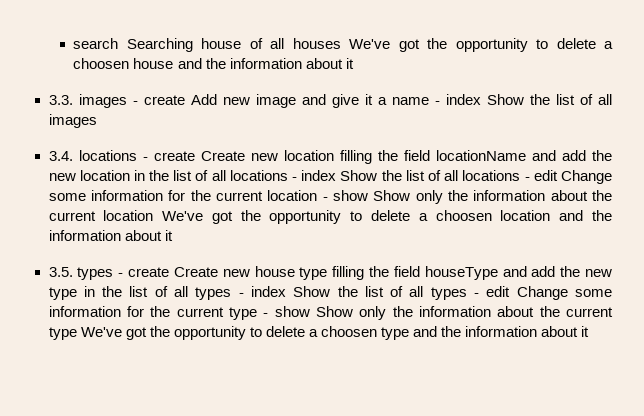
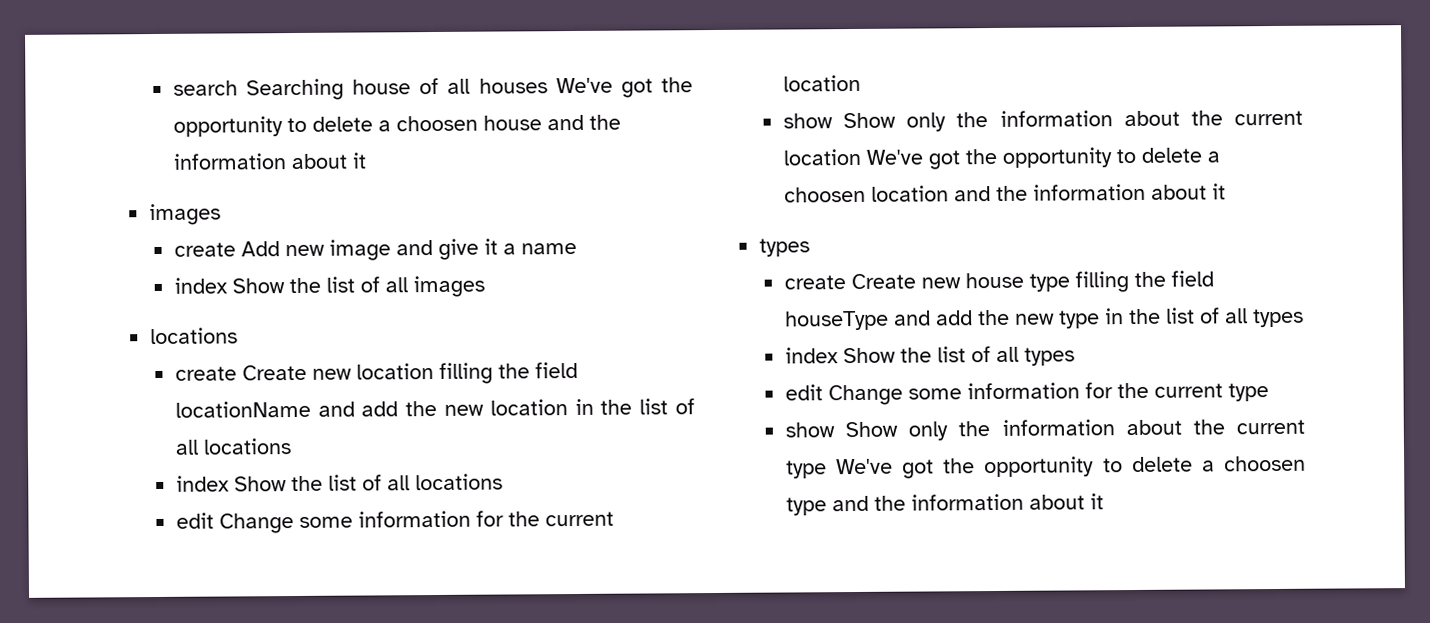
[48,94,138,108] 3.3. images - -> [149,203,222,226] images //
[434,101,440,105] - -> (577, 248) //
[48,150,148,161] 3.4. locations - -> [150,327,239,345] locations //
[292,177,298,181] - -> (292, 446) //
[524,177,530,181] - -> (503, 482) //
[322,197,328,201] - -> (861, 83) //
[48,267,124,280] 3.5. types - -> [759,238,811,257] types //
[238,293,244,297] - -> (1304, 318) //
[474,293,480,297] - -> (1075, 356) //
[263,313,269,317] - -> (1269, 392) //

